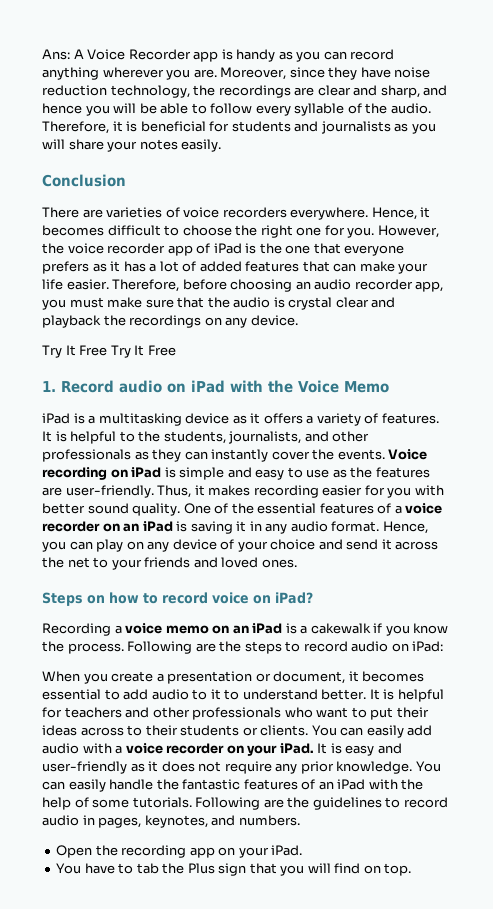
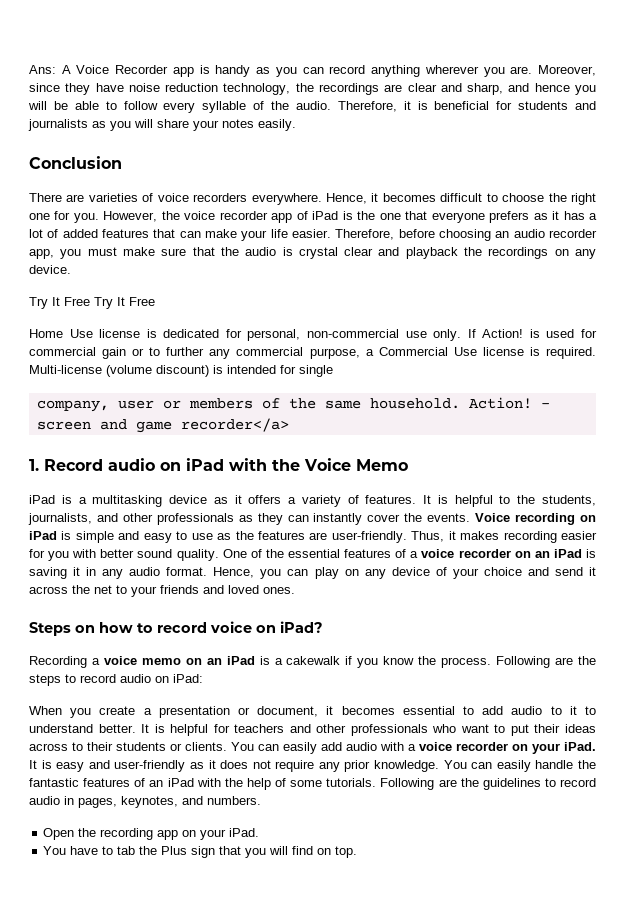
(176, 350) none -> [29,329,597,341] [29,347,597,359] [29,365,333,377] [36,397,550,412] [36,418,289,433] // Home Use license is dedicated for personal, non-commercial use only. If Action! is used for commercial gain or to further any commercial purpose, a Commercial Use license is required. Multi-license (volume discount) is intended for single // company, user or members of the same household. Action! - screen and game recorder</a>

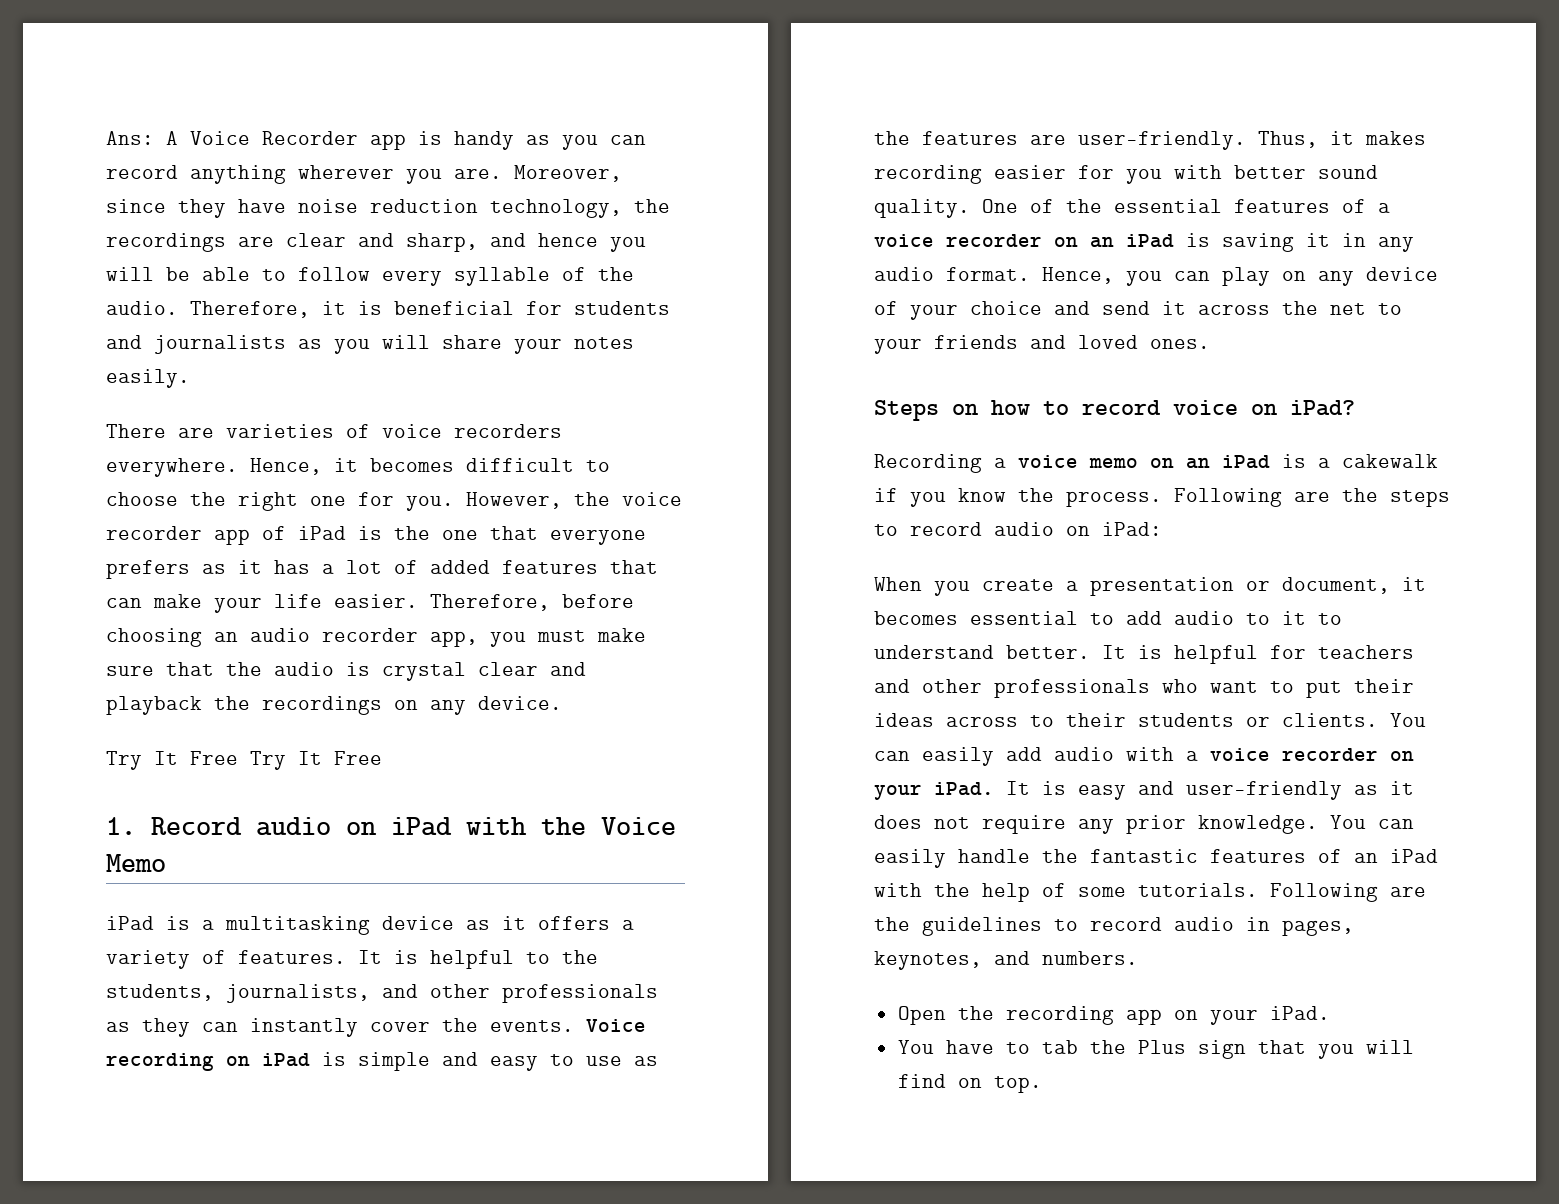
[29,156,122,169] // Conclusion -> (190, 378) none
[29,329,597,341] [29,347,597,359] [29,365,333,377] [36,397,550,412] [36,418,289,433] // Home Use license is dedicated for personal, non-commercial use only. If Action! is used for commercial gain or to further any commercial purpose, a Commercial Use license is required. Multi-license (volume discount) is intended for single // company, user or members of the same household. Action! - screen and game recorder</a> -> (382, 758) none

